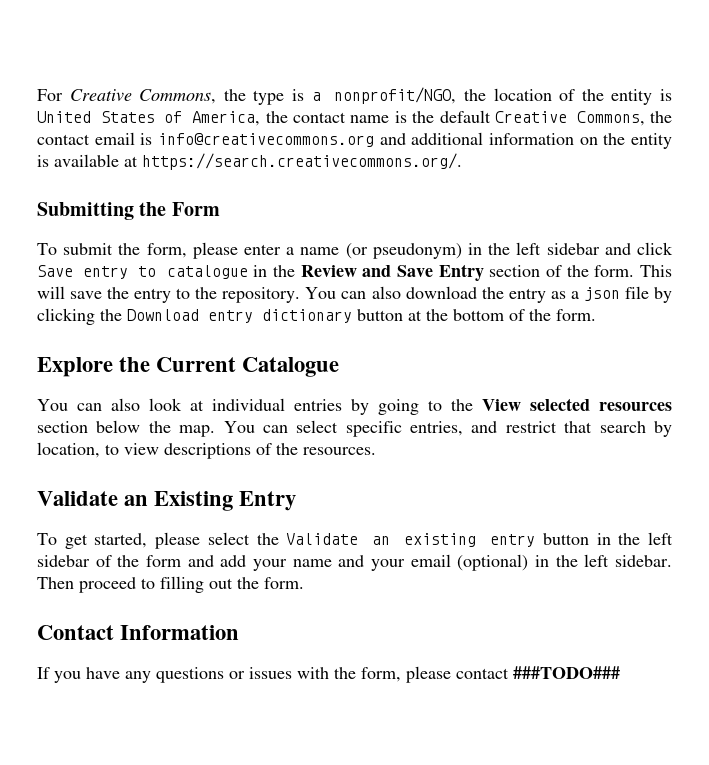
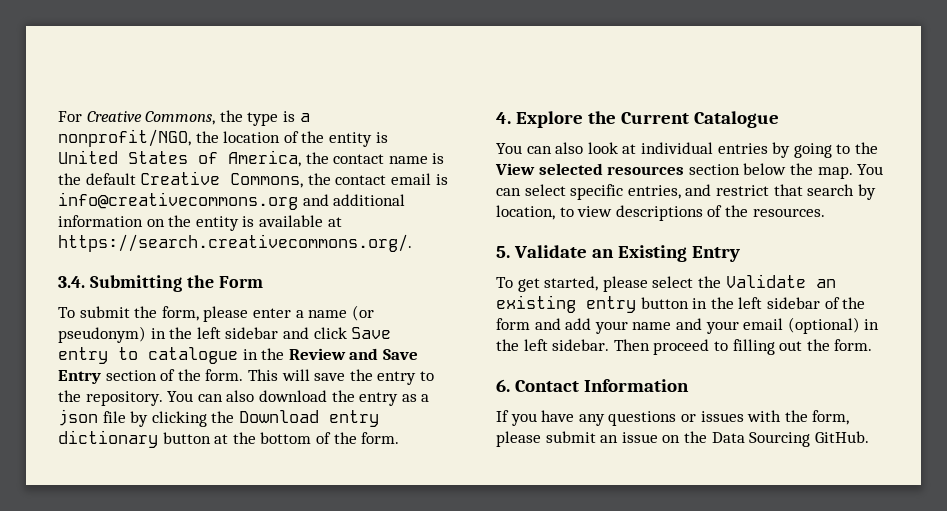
(462, 161) none -> [58,276,85,288] 3.4.
(596, 315) none -> [496,112,511,124] 4.
(376, 451) none -> [496,246,510,258] 5.
(304, 583) none -> [496,379,510,392] 6.
[456,666,620,679] contact ###TODO### -> [545,431,869,447] submit an issue on the Data Sourcing GitHub.

